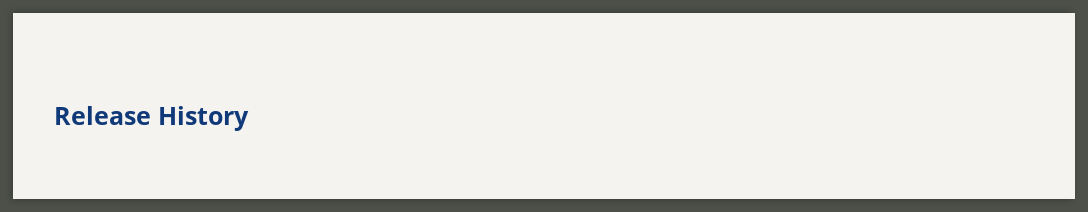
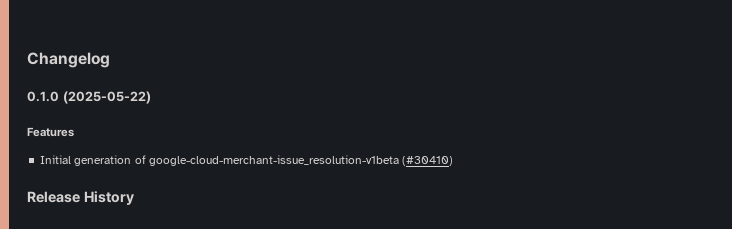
(54, 115) none -> [27,52,110,68] [27,91,151,104] [27,127,74,137] [40,155,454,166] Changelog // 0.1.0 (2025-05-22) // Features // Initial generation of google-cloud-merchant-issue_resolution-v1beta (#30410) //

